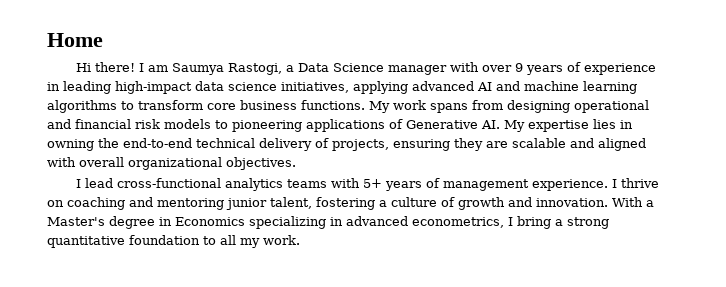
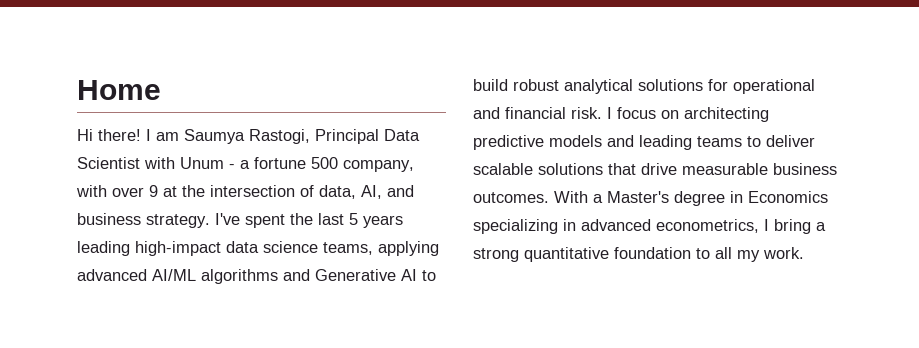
[285,62,656,75] [47,82,60,91] a Data Science manager with over 9 years of experience in -> [315,129,420,144] [77,157,414,172] [76,185,414,199] [77,213,403,228] Principal Data Scientist with Unum - a fortune 500 company, with over 9 at the intersection of data, AI, and business strategy. I've spent the last 5 years
[281,82,349,93] initiatives, -> [323,242,373,255] teams,
[477,81,637,94] [47,100,649,113] [47,119,633,132] [47,138,646,151] [47,157,296,170] [75,178,659,191] [47,197,608,210] AI and machine learning algorithms to transform core business functions. My work spans from designing operational and financial risk models to pioneering applications of Generative AI. My expertise lies in owning the end-to-end technical delivery of projects, ensuring they are scalable and aligned with overall organizational objectives. // I lead cross-functional analytics teams with 5+ years of management experience. I thrive on coaching and mentoring junior talent, fostering a culture of growth and innovation. -> [152,269,436,284] [473,79,815,94] [473,107,769,122] [473,135,815,150] [473,163,837,175] [473,192,549,203] AI/ML algorithms and Generative AI to build robust analytical solutions for operational and financial risk. I focus on architecting predictive models and leading teams to deliver scalable solutions that drive measurable business outcomes.

